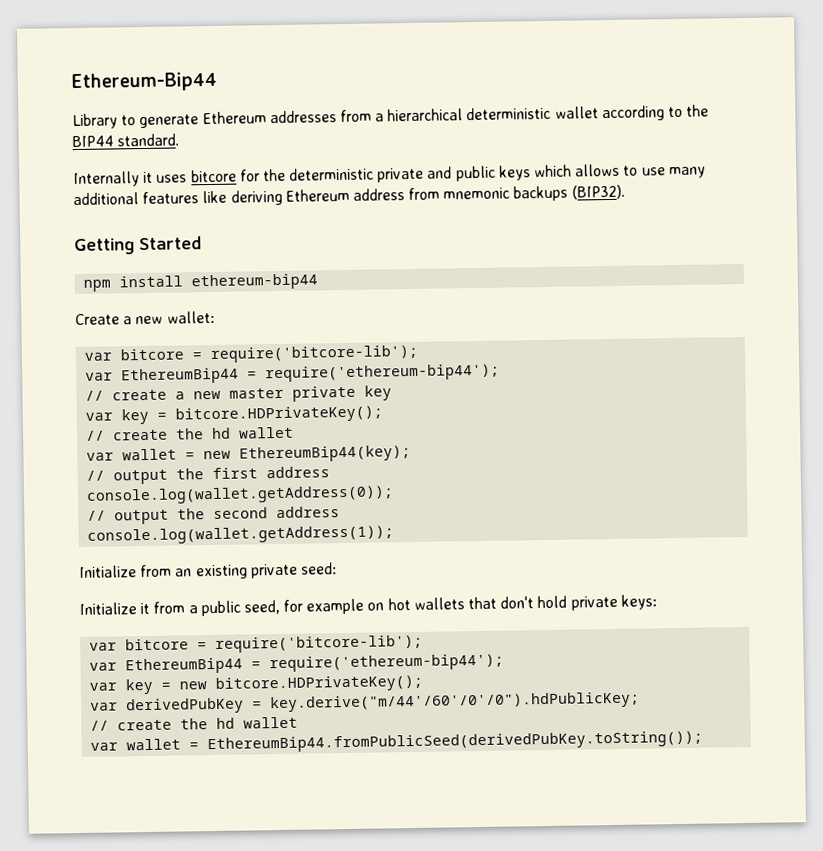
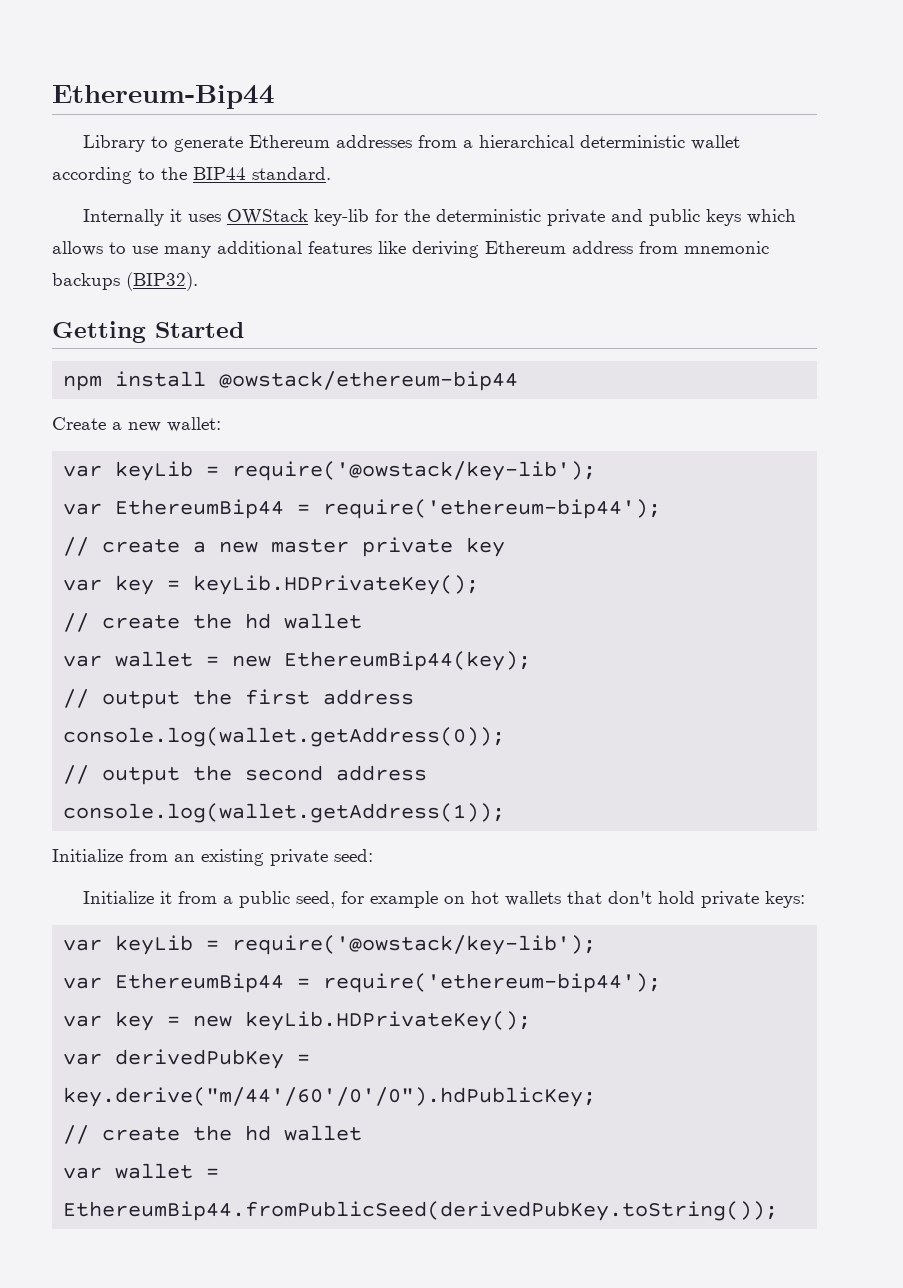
[190,169,237,183] bitcore -> [226,209,369,226] OWStack key-lib
[191,273,319,291] ethereum-bip44 -> [219,371,519,391] @owstack/ethereum-bip44
[120,344,420,364] bitcore = require('bitcore-lib'); -> [115,461,597,481] keyLib = require('@owstack/key-lib');
[175,405,384,424] bitcore.HDPrivateKey(); -> [193,575,480,595] keyLib.HDPrivateKey();
[125,634,424,653] bitcore = require('bitcore-lib'); -> [115,935,597,955] keyLib = require('@owstack/key-lib');
[215,674,424,693] bitcore.HDPrivateKey(); -> [245,1011,532,1031] keyLib.HDPrivateKey();

